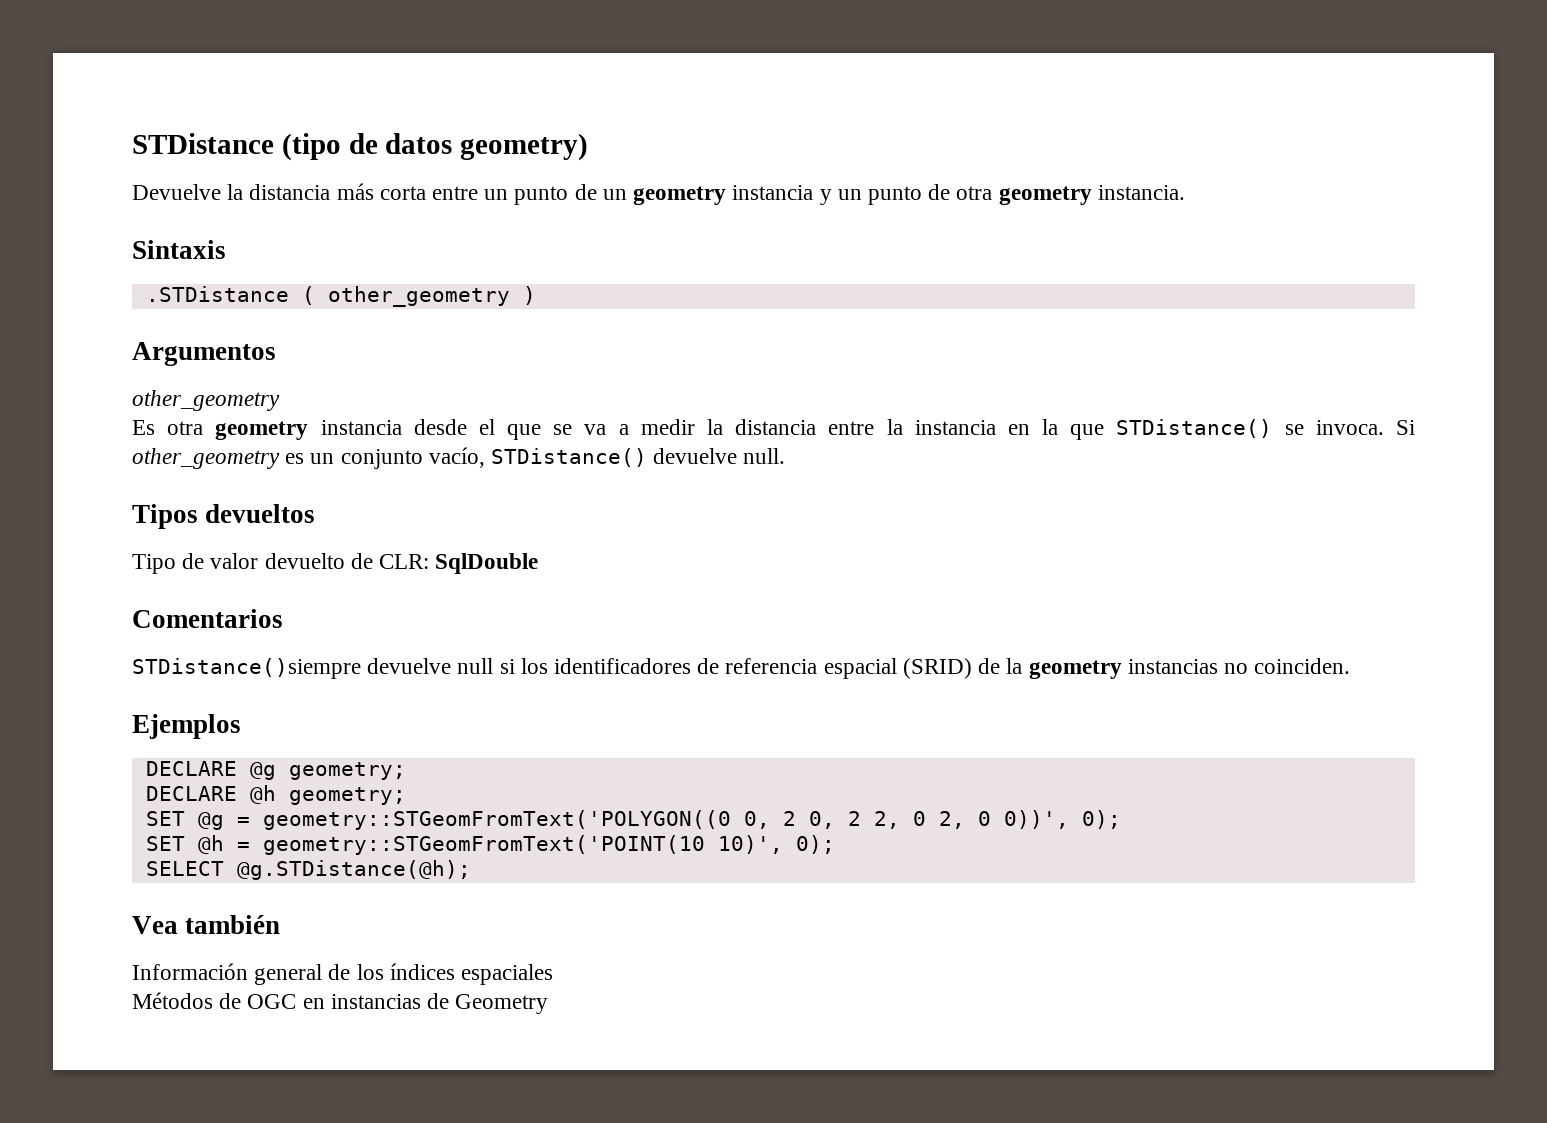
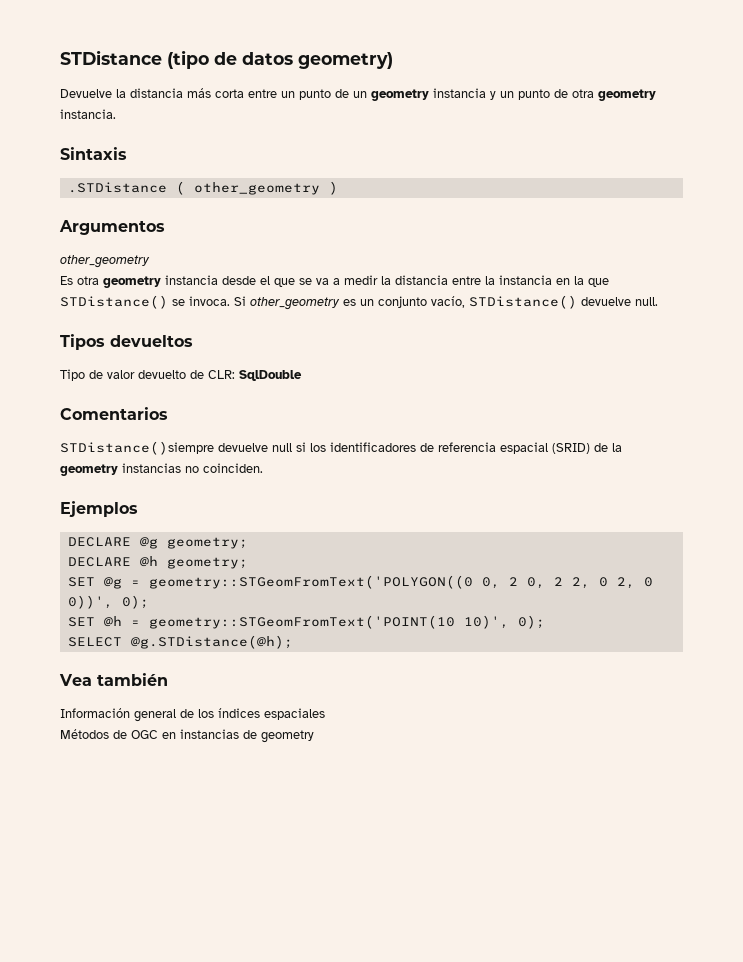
[455,994,549,1014] Geometry -> [261,730,314,743] geometry

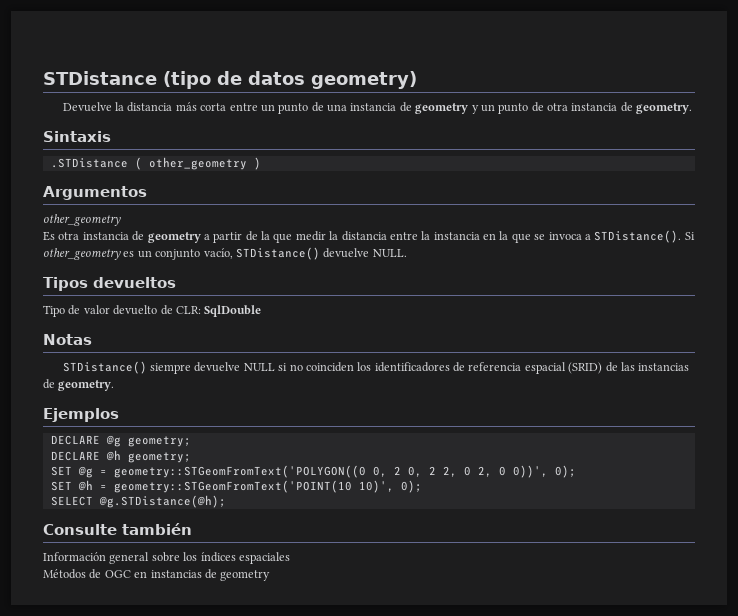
[353,88,486,101] un geometry instancia -> [327,102,469,114] una instancia de geometry
[598,89,656,101] [60,109,116,119] geometry instancia. -> [571,102,693,114] instancia de geometry.
[103,275,340,288] geometry instancia desde el que se va a -> [82,231,293,243] instancia de geometry a partir de la que
[60,295,230,309] STDistance() se invoca. -> [534,230,682,243] se invoca a STDistance().
[635,297,658,306] null. -> [372,249,407,257] NULL.
[60,407,168,420] [60,441,306,455] Comentarios // STDistance()siempre devuelve null si -> [43,334,92,345] [62,361,354,374] Notas // STDistance() siempre devuelve NULL si no coinciden
[612,443,622,452] [60,463,263,476] la geometry instancias no coinciden. -> [620,362,690,371] [43,379,115,391] las instancias de geometry.
[59,674,92,686] Vea -> [43,524,117,535] Consulte
[180,709,194,718] de -> [151,552,180,562] sobre

